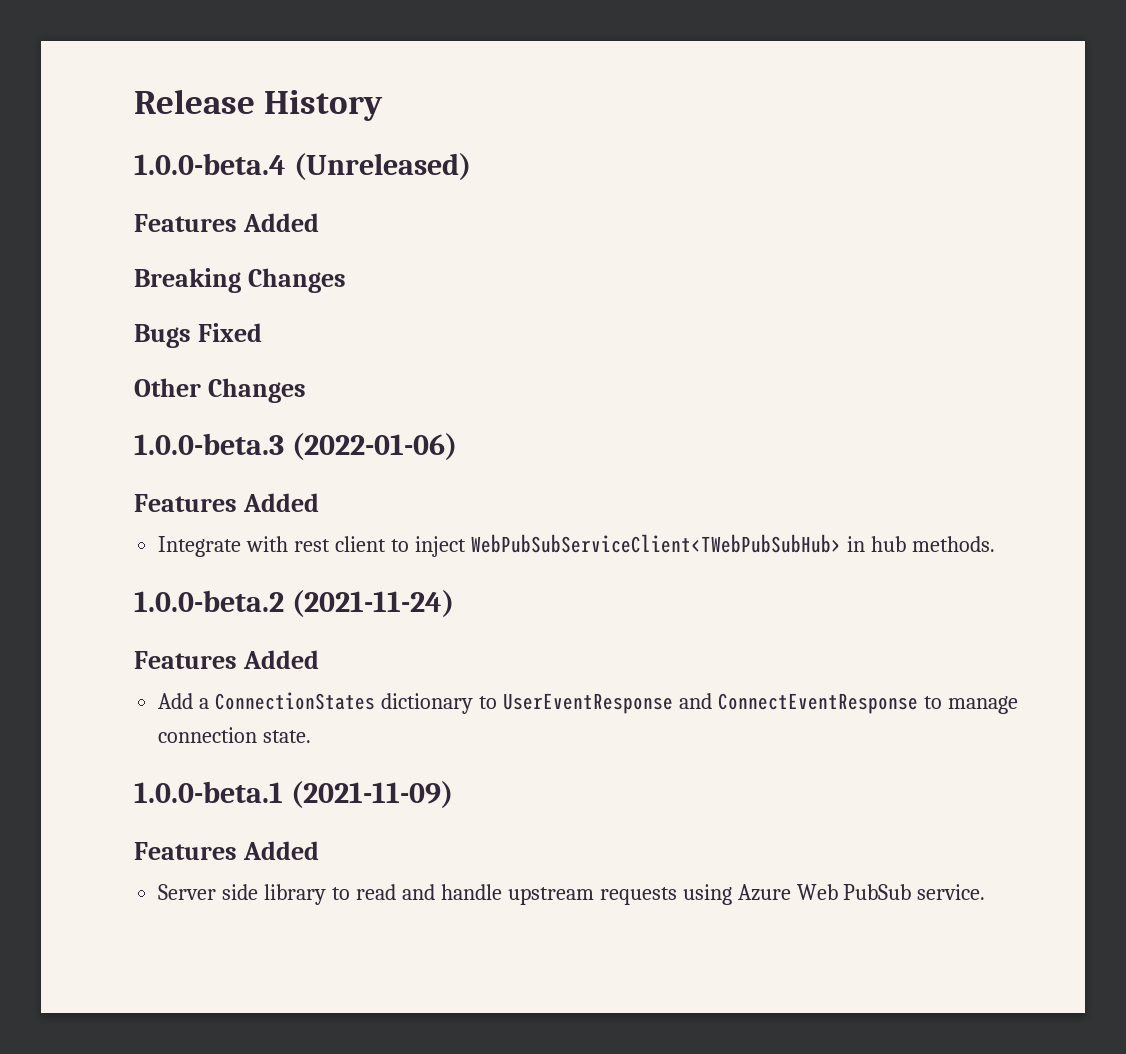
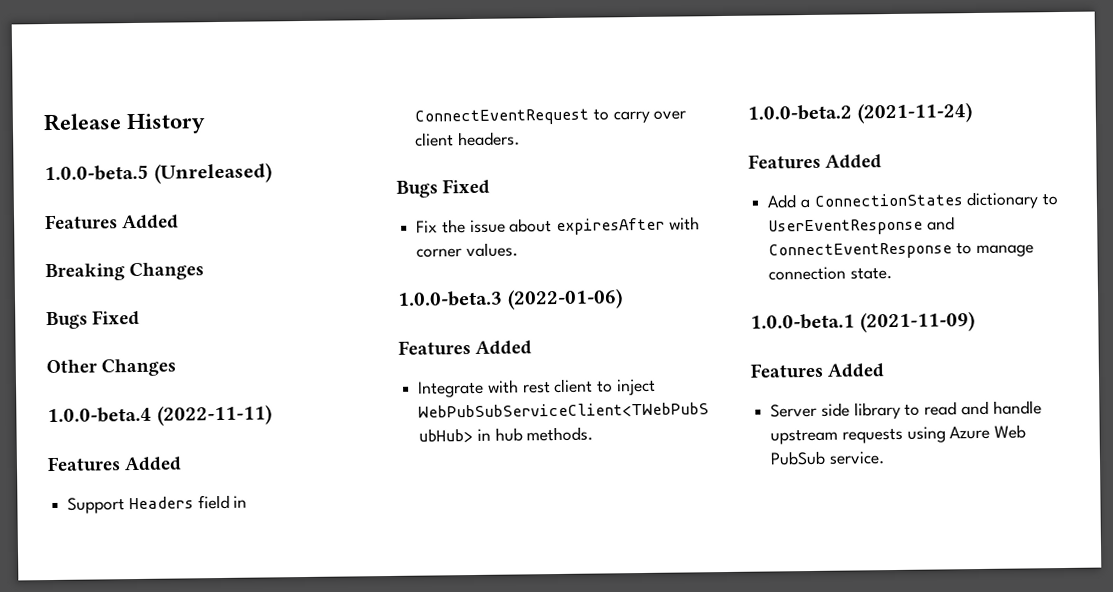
[134,153,286,175] 1.0.0-beta.4 -> [44,164,149,182] 1.0.0-beta.5
(306, 390) none -> [47,404,272,426] [47,456,183,473] [67,494,248,514] [414,108,687,126] [415,131,520,147] [396,178,491,198] [416,216,700,235] [416,242,518,258] // 1.0.0-beta.4 (2022-11-11) // Features Added // Support Headers field in ConnectEventRequest to carry over client headers. // Bugs Fixed // Fix the issue about expiresAfter with corner values.

